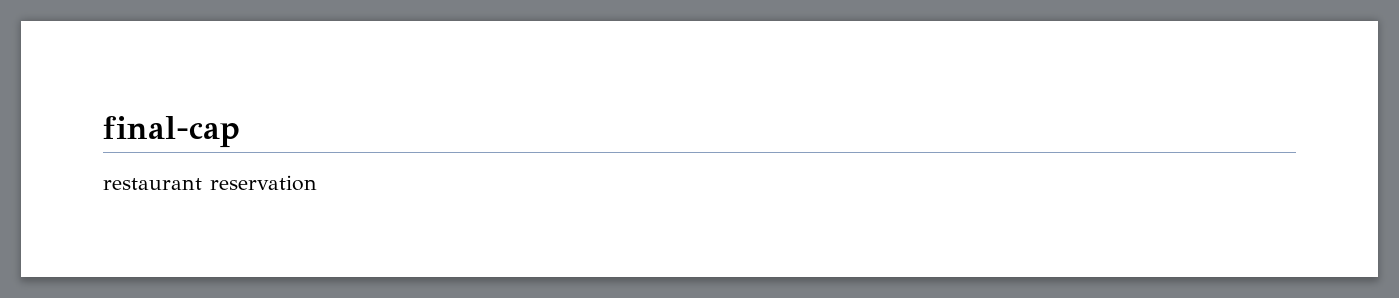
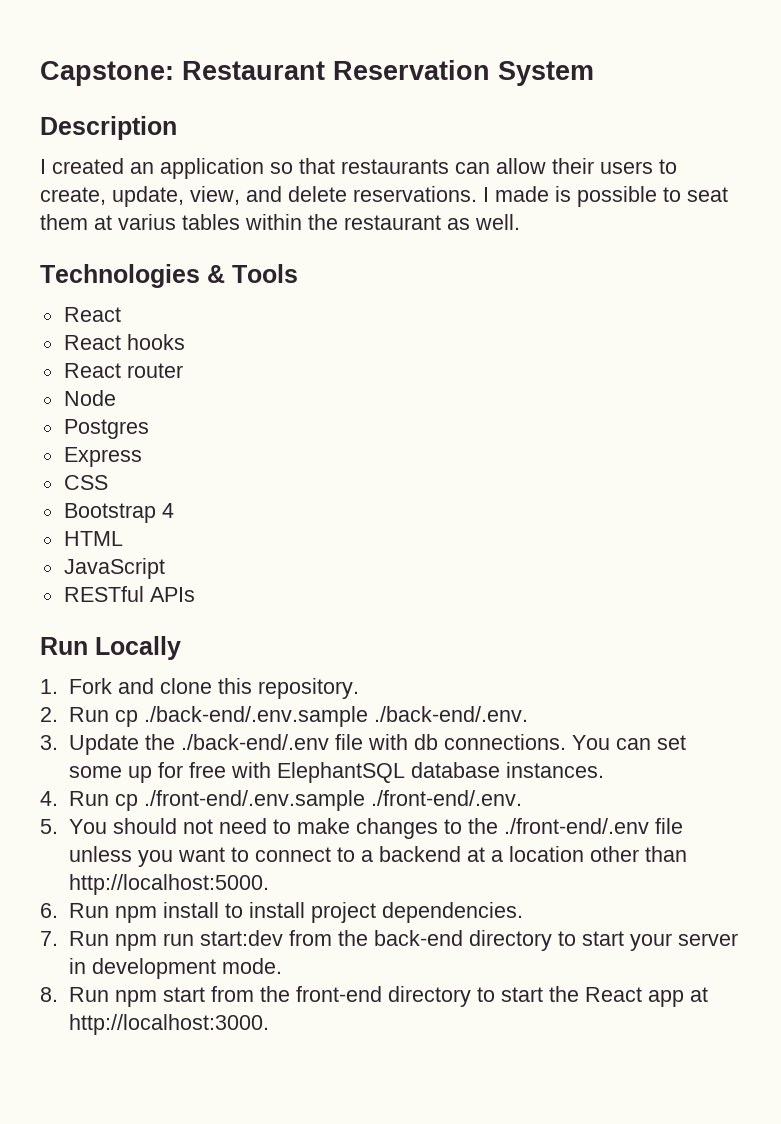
[103,116,240,148] [103,175,317,191] final-cap // restaurant reservation -> [40,60,594,86] [40,116,177,140] [40,158,677,179] [40,186,728,207] [40,214,520,230] [40,264,298,288] [63,307,121,322] [63,334,185,350] [63,363,183,378] [63,390,116,406] [63,419,149,439] [63,447,142,467] [63,475,108,490] [63,503,174,523] [63,531,123,546] [63,558,165,579] [63,586,195,602] [40,636,181,660] [40,678,359,699] [40,706,528,727] [40,734,686,755] [68,762,604,783] [40,790,522,811] [40,818,683,839] [68,846,687,867] [68,874,269,895] [40,902,523,923] [40,930,738,951] [68,958,282,979] [40,986,708,1007] [68,1014,269,1035] Capstone: Restaurant Reservation System // Description // I created an application so that restaurants can allow their users to create, update, view, and delete reservations. I made is possible to seat them at varius tables within the restaurant as well. // Technologies & Tools // React // React hooks // React router // Node // Postgres // Express // CSS // Bootstrap 4 // HTML // JavaScript // RESTful APIs // Run Locally // 1. Fork and clone this repository. // 2. Run cp ./back-end/.env.sample ./back-end/.env. // 3. Update the ./back-end/.env file with db connections. You can set some up for free with ElephantSQL database instances. // 4. Run cp ./front-end/.env.sample ./front-end/.env. // 5. You should not need to make changes to the ./front-end/.env file unless you want to connect to a backend at a location other than http://localhost:5000. // 6. Run npm install to install project dependencies. // 7. Run npm run start:dev from the back-end directory to start your server in development mode. // 8. Run npm start from the front-end directory to start the React app at http://localhost:3000.

